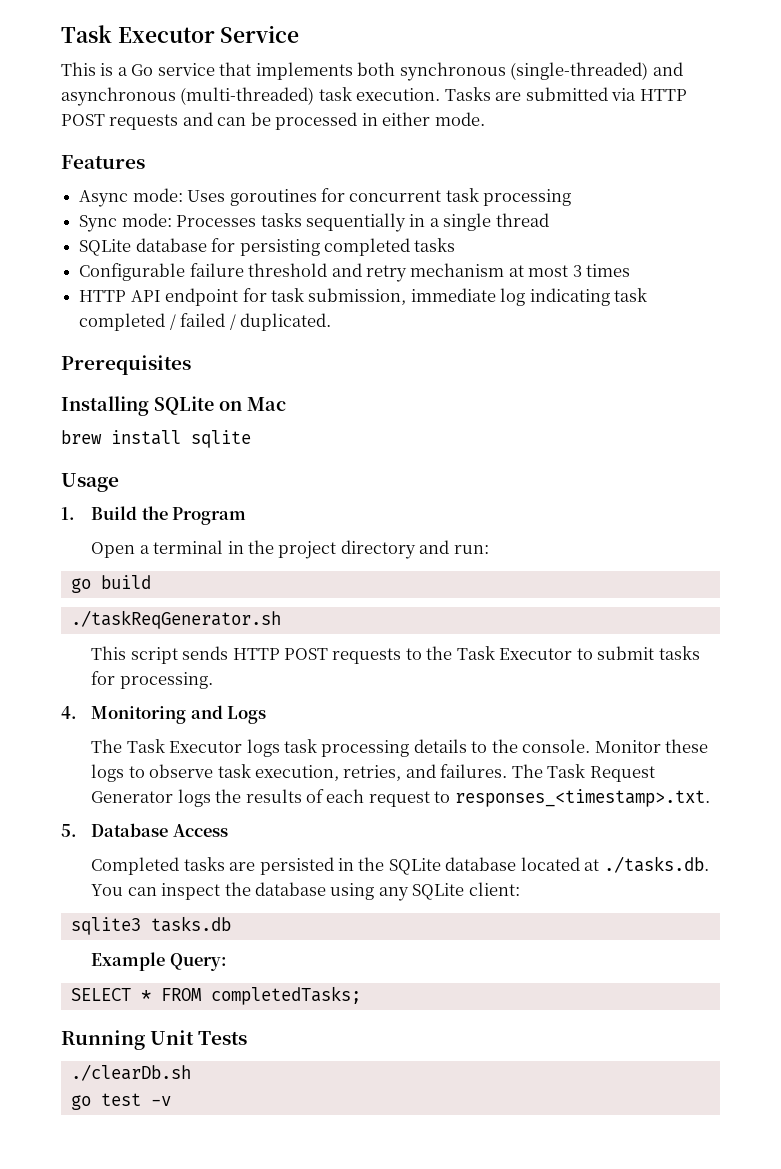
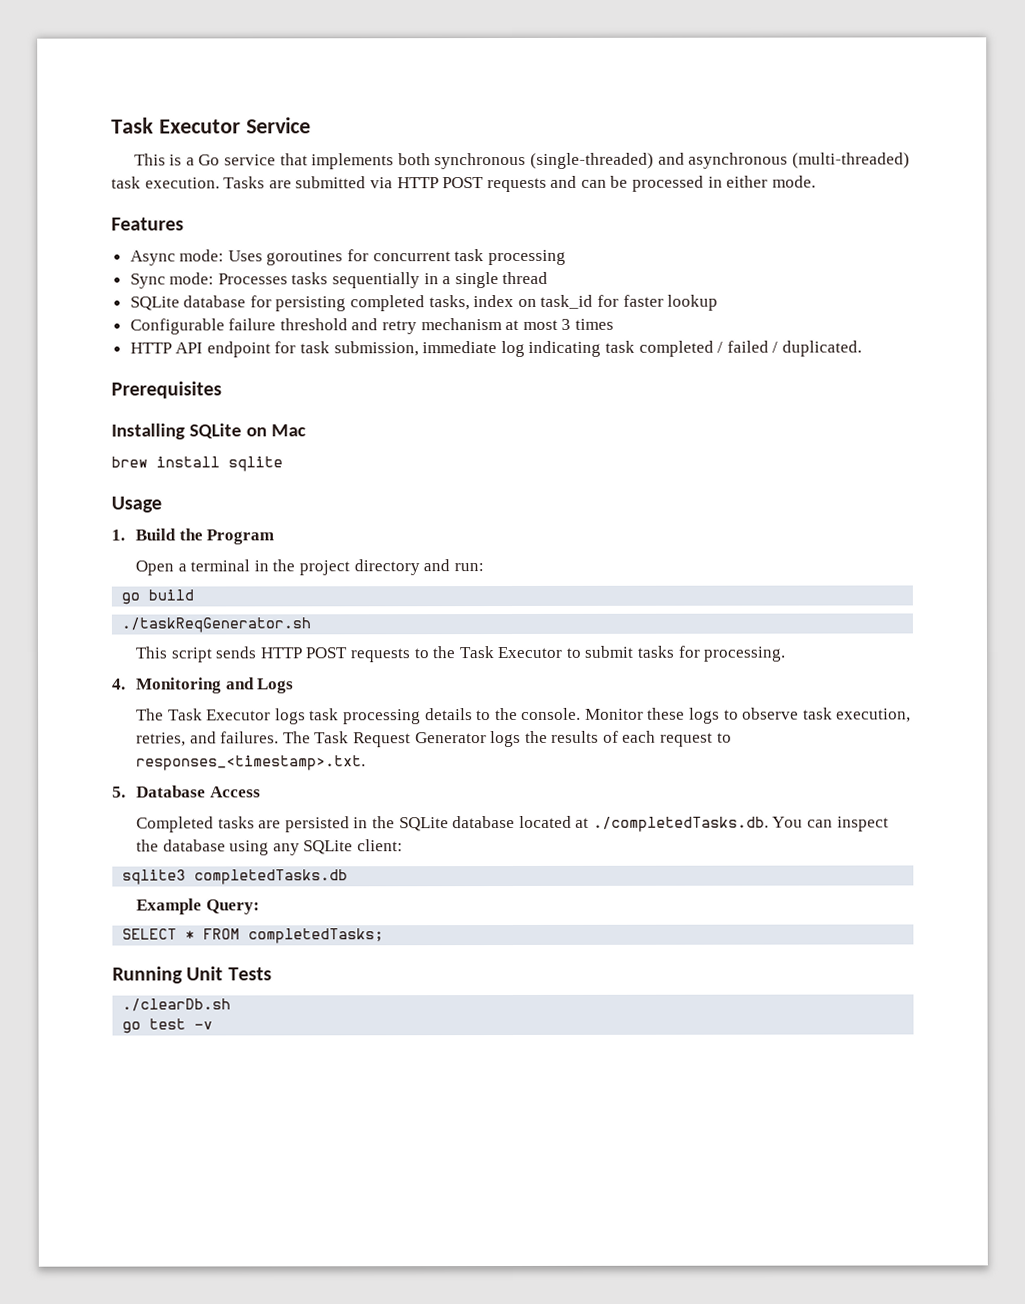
[414,238,456,252] tasks -> [428,294,719,311] tasks, index on task_id for faster lookup
[603,856,709,873] ./tasks.db. -> [592,816,769,832] ./completedTasks.db.
[150,916,231,932] tasks.db -> [194,869,349,885] completedTasks.db

